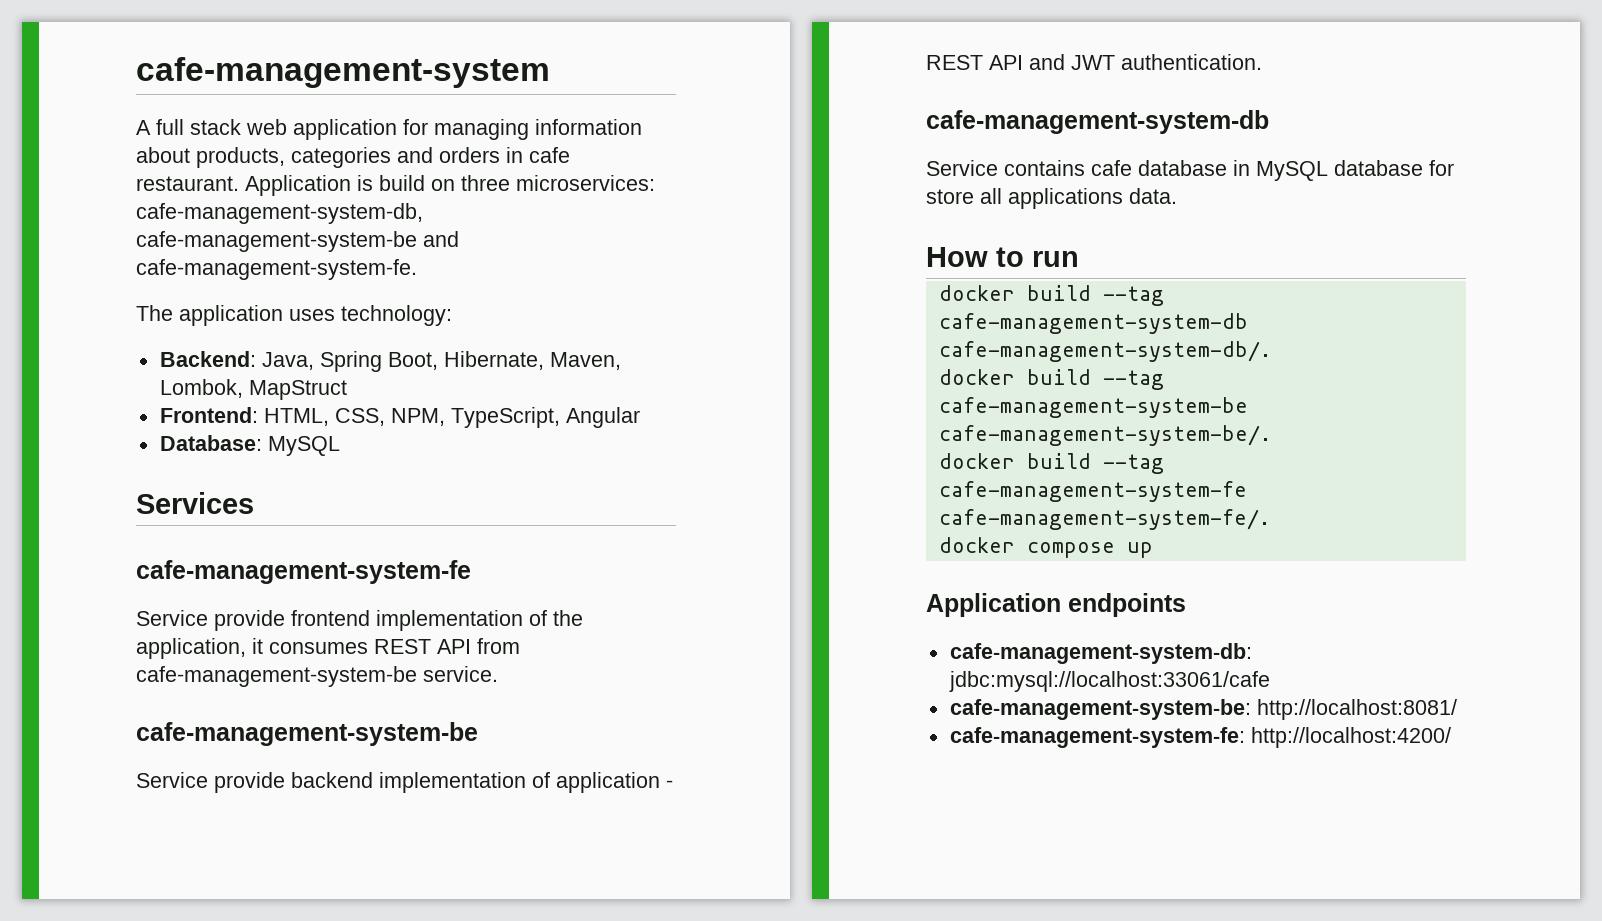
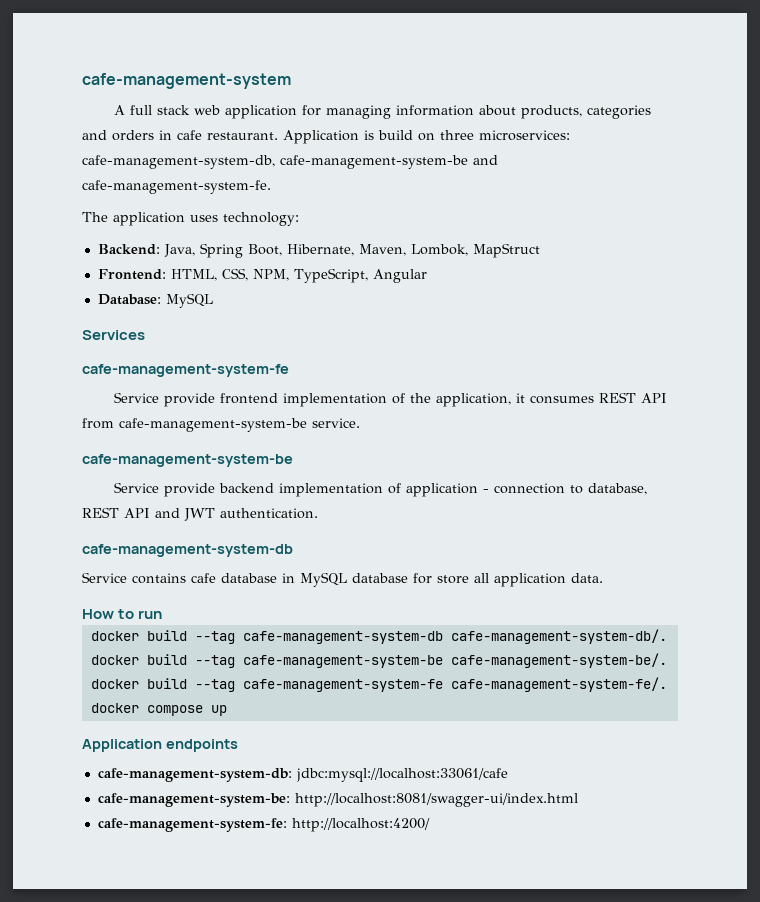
(673, 784) none -> [494,483,648,495] connection to database,
[1008,188,1123,209] applications -> [494,573,566,587] application
[1256,699,1457,720] http://localhost:8081/ -> [294,793,578,807] http://localhost:8081/swagger-ui/index.html

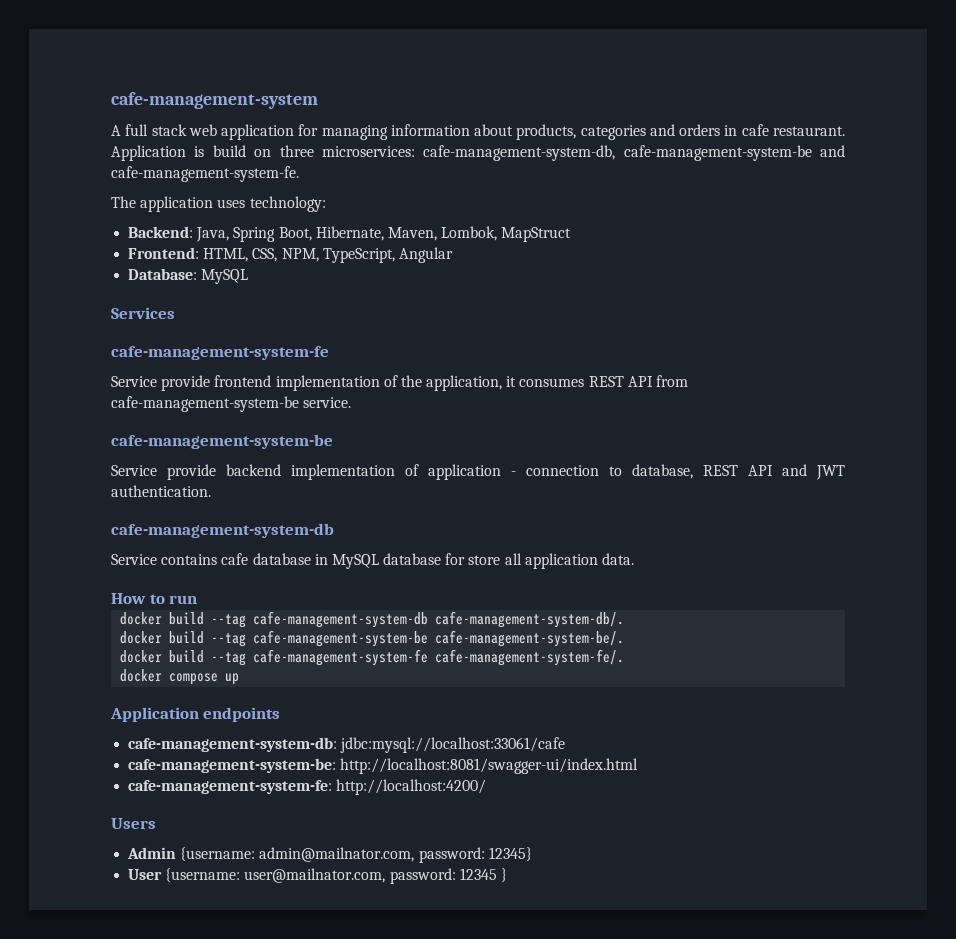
(430, 825) none -> [111,818,156,829] [127,847,532,863] [128,868,507,884] // Users // Admin {username: admin@mailnator.com, password: 12345} // User {username: user@mailnator.com, password: 12345 }

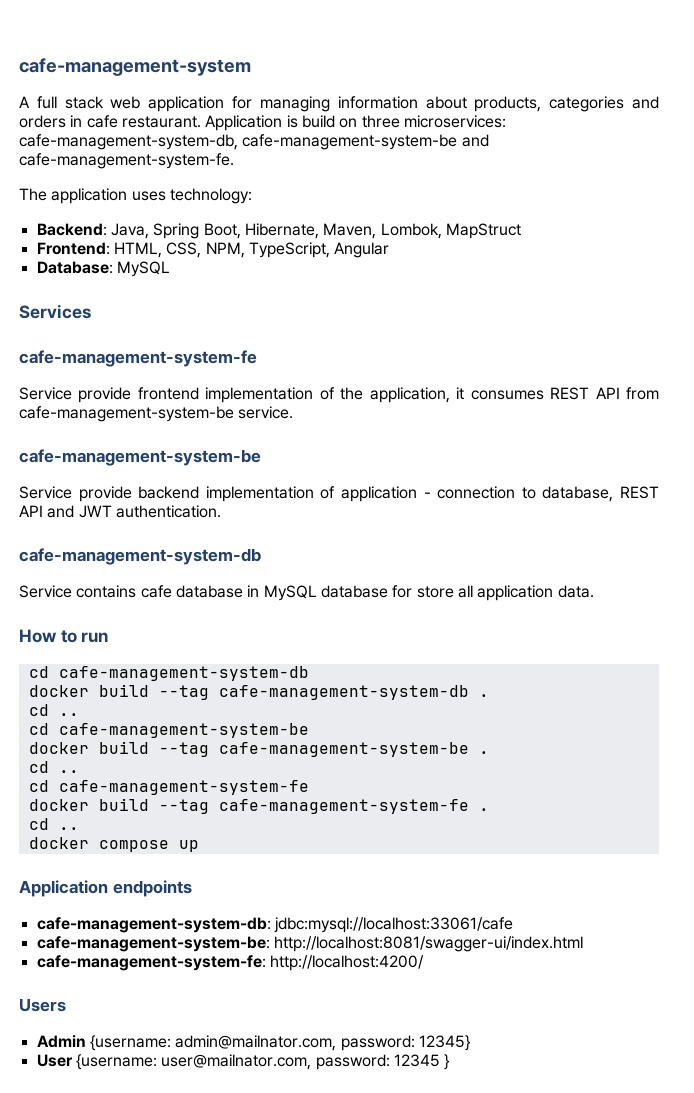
(198, 599) none -> [28,666,309,681] // cd cafe-management-system-db
[435,611,625,628] cafe-management-system-db/. -> [478,694,489,697] [28,704,79,716] [28,723,309,738] . // cd .. // cd cafe-management-system-be
[435,630,625,647] cafe-management-system-be/. -> [478,751,489,754] [28,761,79,773] [28,780,309,795] . // cd .. // cd cafe-management-system-fe
[435,649,625,666] cafe-management-system-fe/. -> [478,808,489,811] [28,818,79,830] . // cd ..

